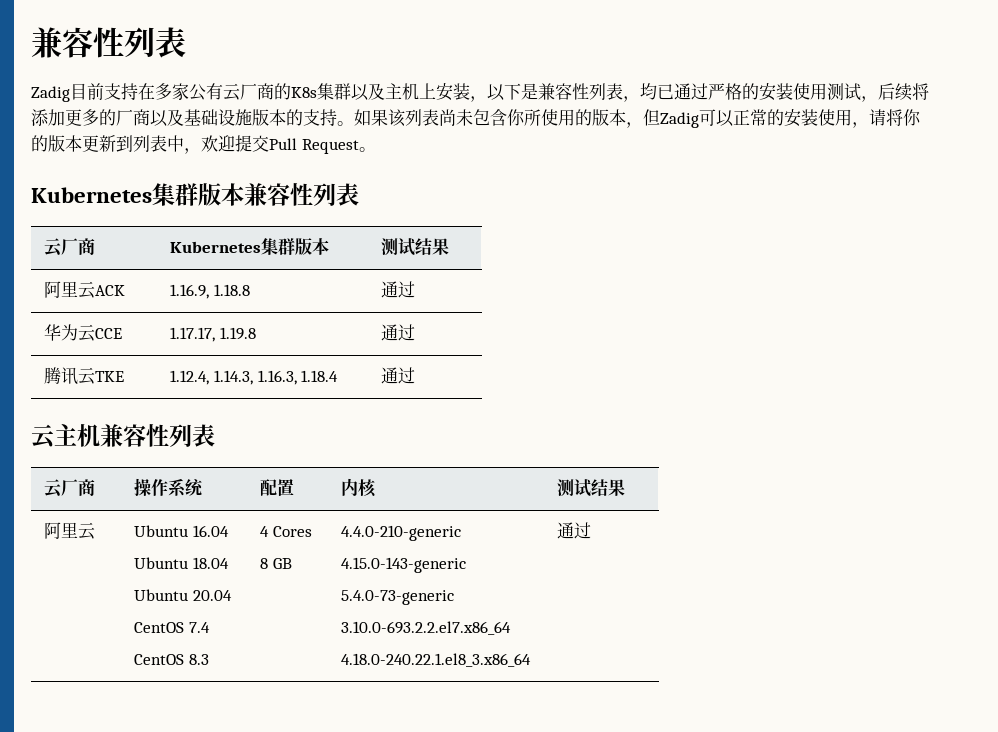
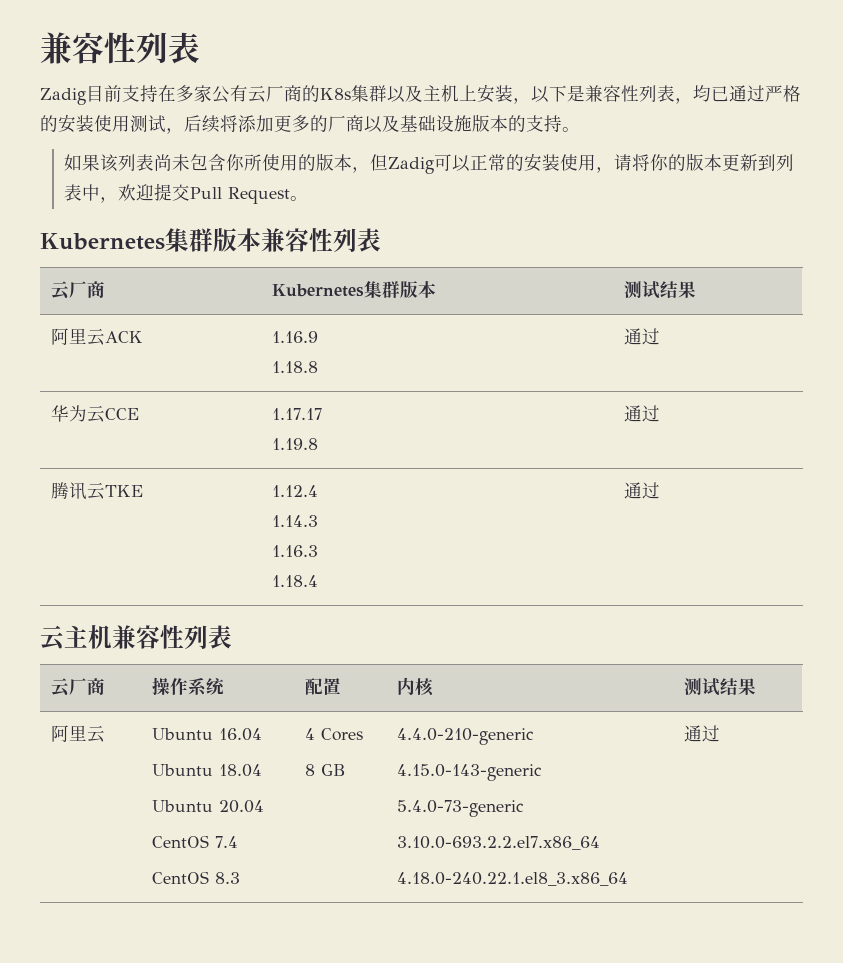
(354, 123) none -> (580, 129) //
[170,284,210,299] 1.16.9, -> [272,331,319,343] 1.16.9 //
[170,327,216,342] 1.17.17, -> [272,408,323,420] 1.17.17 //
[170,370,297,385] 1.12.4, 1.14.3, 1.16.3, -> [272,485,319,497] [272,515,319,527] [272,545,319,557] 1.12.4 // 1.14.3 // 1.16.3 //

